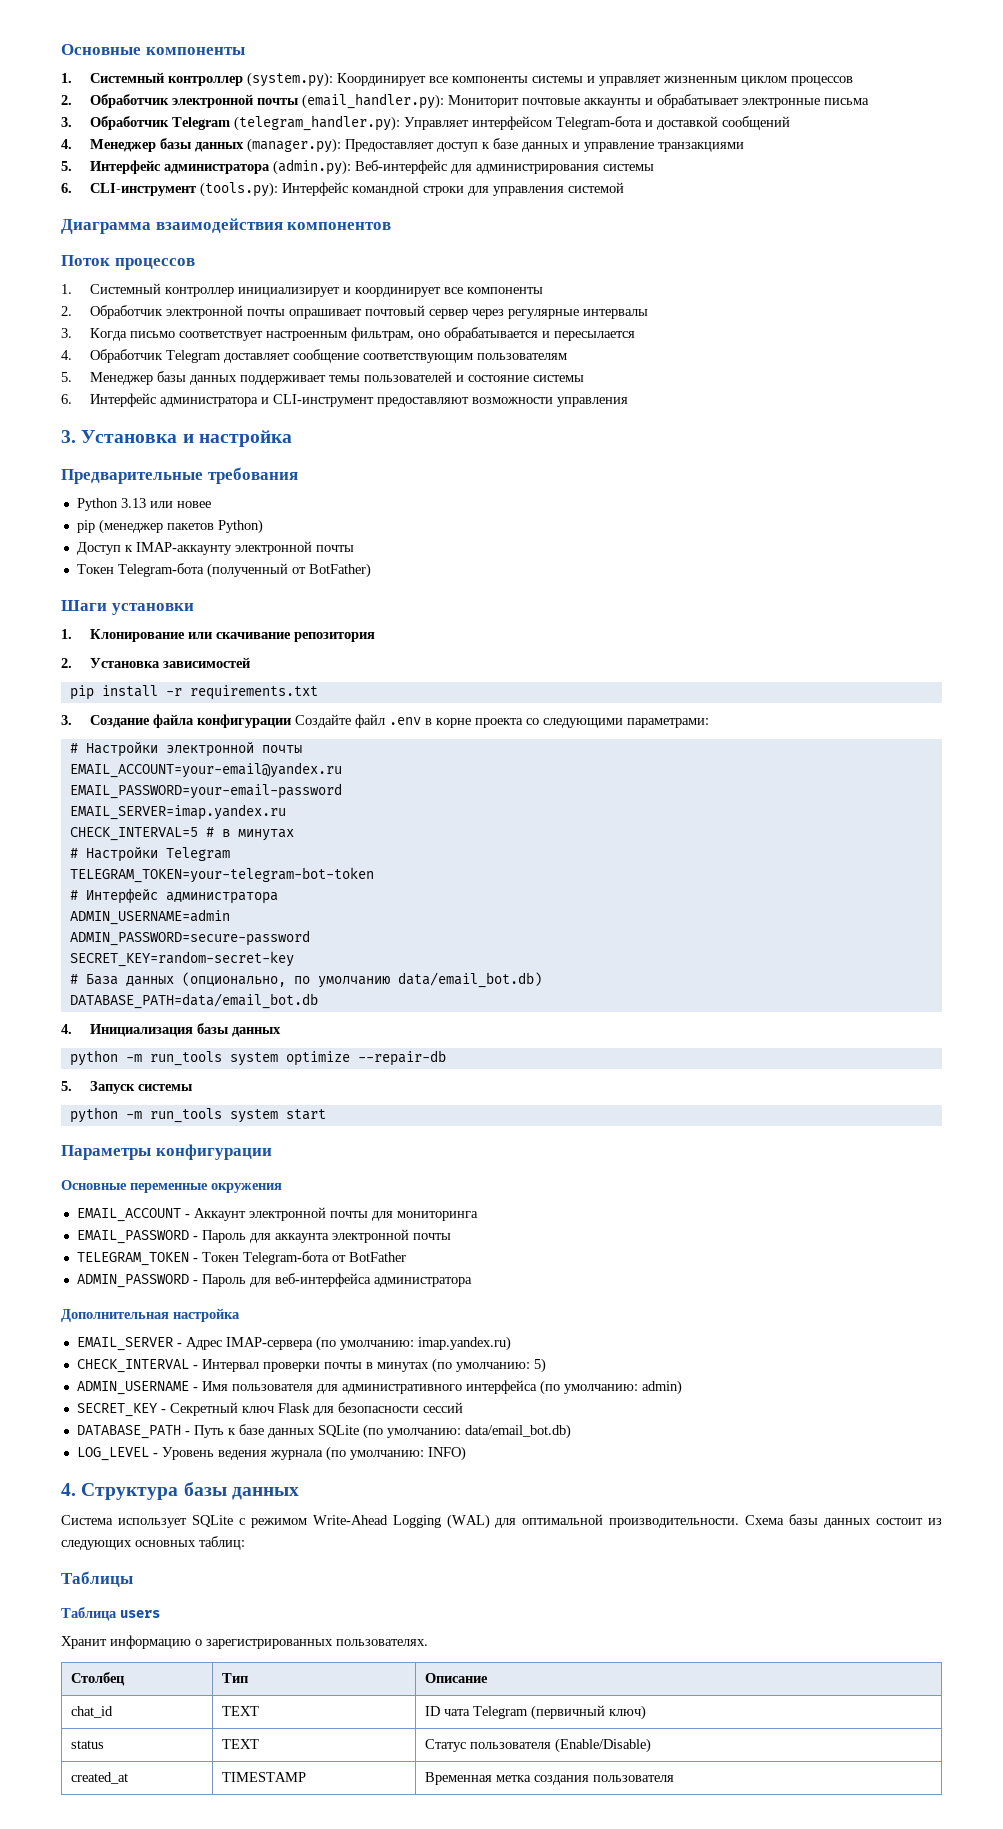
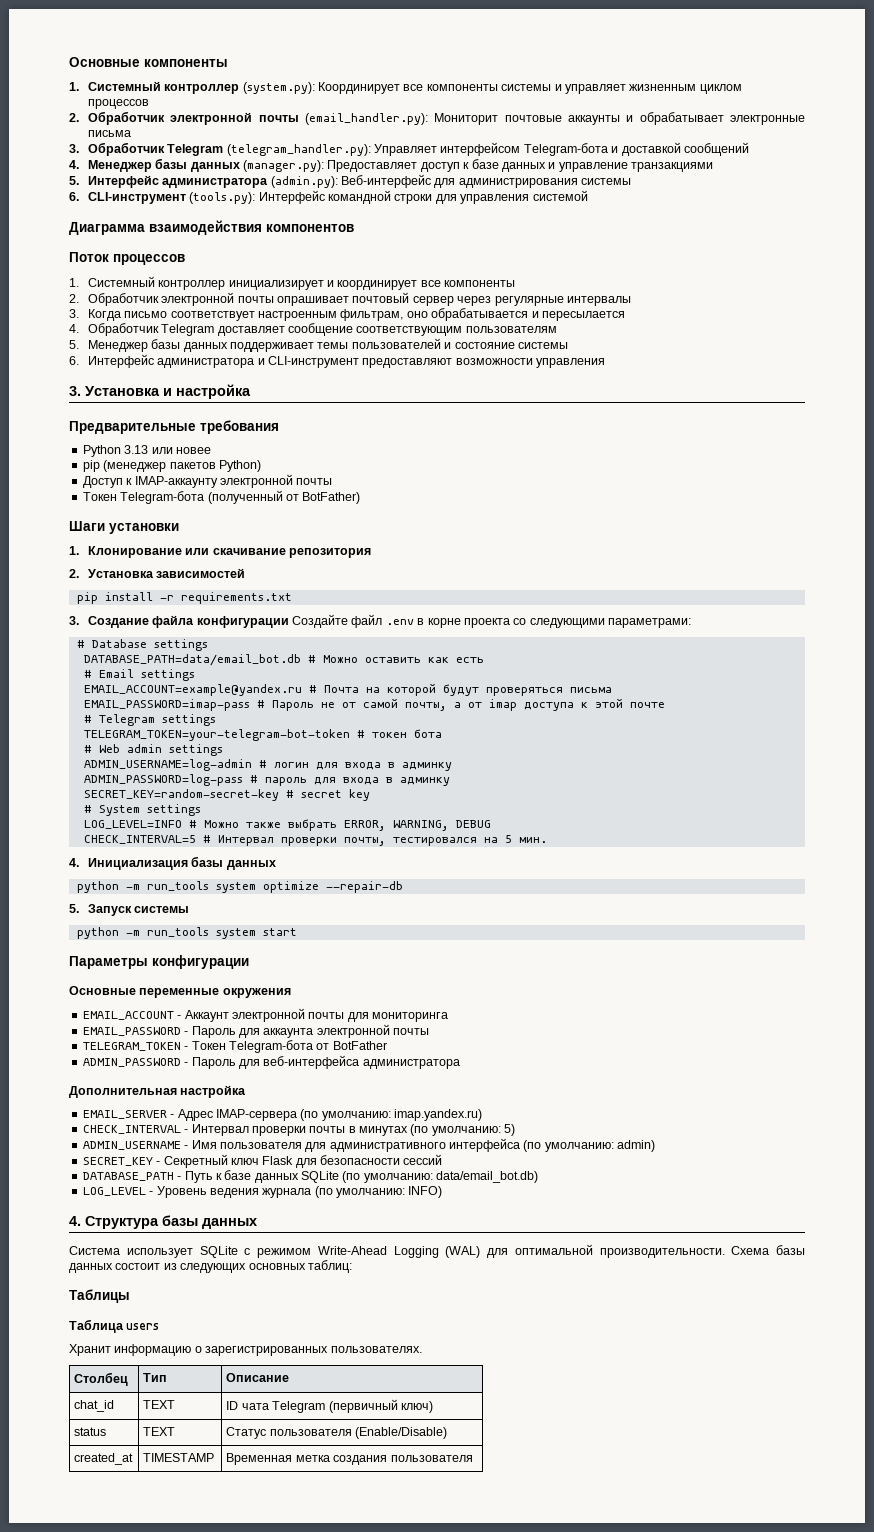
[85,742,302,757] [69,762,342,778] [69,783,342,799] [69,804,286,820] [69,827,294,841] [69,847,230,862] [69,867,374,883] [69,888,278,904] [69,909,230,925] [69,930,310,946] [69,951,294,967] [69,972,542,988] [69,993,318,1009] Настройки электронной почты // EMAIL_ACCOUNT=your-email@yandex.ru // EMAIL_PASSWORD=your-email-password // EMAIL_SERVER=imap.yandex.ru // CHECK_INTERVAL=5 # в минутах // # Настройки Telegram // TELEGRAM_TOKEN=your-telegram-bot-token // # Интерфейс администратора // ADMIN_USERNAME=admin // ADMIN_PASSWORD=secure-password // SECRET_KEY=random-secret-key // # База данных (опционально, по умолчанию data/email_bot.db) // DATABASE_PATH=data/email_bot.db -> [91,639,208,651] [83,654,484,666] [83,669,195,681] [83,683,612,696] [83,698,665,711] [83,714,216,726] [83,729,442,741] [83,744,223,756] [83,759,452,771] [83,774,450,786] [83,789,370,801] [83,804,201,816] [83,819,491,831] [83,835,547,846] Database settings // DATABASE_PATH=data/email_bot.db # Можно оставить как есть // # Email settings // EMAIL_ACCOUNT=example@yandex.ru # Почта на которой будут проверяться письма // EMAIL_PASSWORD=imap-pass # Пароль не от самой почты, а от imap доступа к этой почте // # Telegram settings // TELEGRAM_TOKEN=your-telegram-bot-token # токен бота // # Web admin settings // ADMIN_USERNAME=log-admin # логин для входа в админку // ADMIN_PASSWORD=log-pass # пароль для входа в админку // SECRET_KEY=random-secret-key # secret key // # System settings // LOG_LEVEL=INFO # Можно также выбрать ERROR, WARNING, DEBUG // CHECK_INTERVAL=5 # Интервал проверки почты, тестировался на 5 мин.

